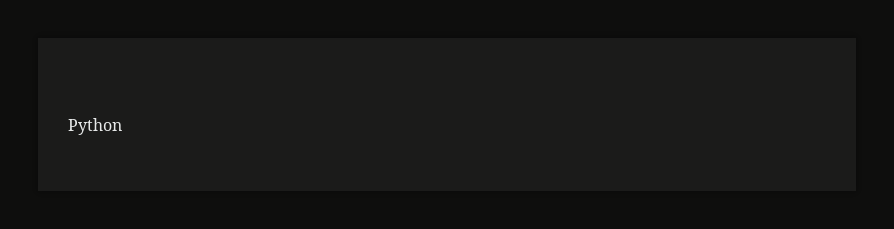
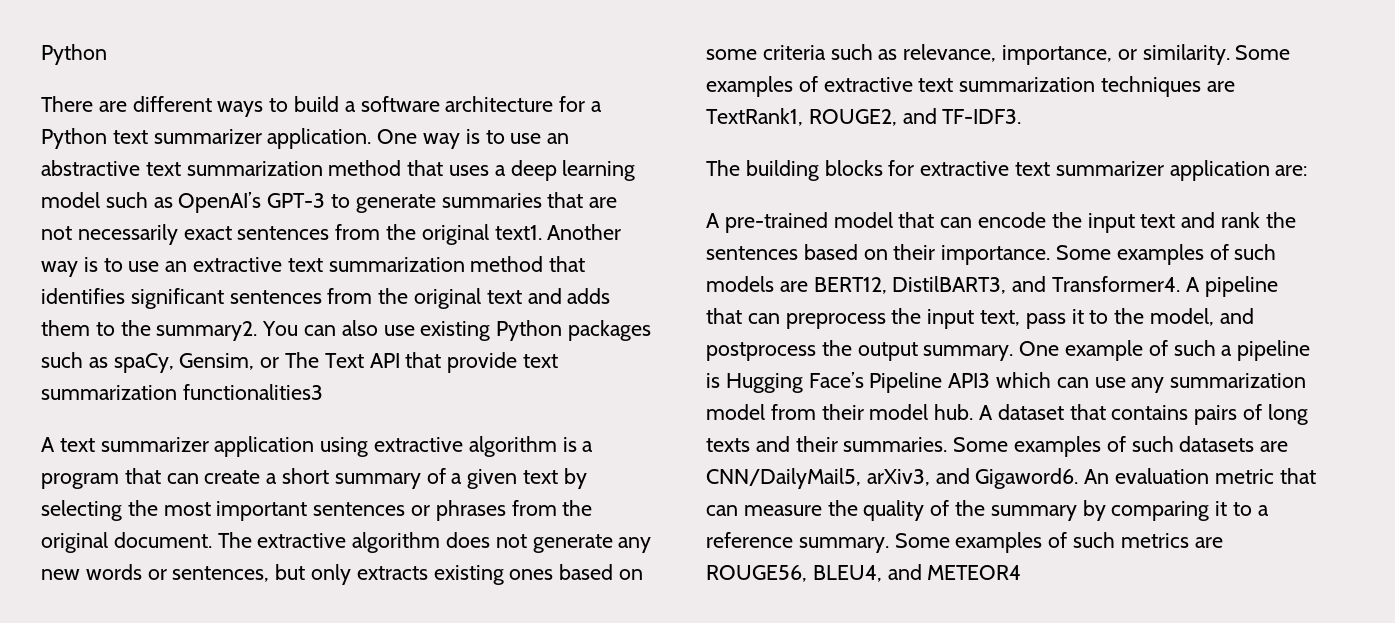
[68,118,122,135] Python -> [41,44,107,65] [41,96,603,117] [41,128,570,149] [41,160,636,181] [41,192,618,213] [41,224,622,245] [41,256,586,277] [41,288,611,309] [41,320,652,341] [41,352,559,373] [41,384,323,400] [41,436,594,457] [41,468,587,489] [41,500,593,521] [41,532,652,553] [41,564,644,585] [706,44,1291,65] [706,76,1235,97] [706,108,1022,126] [706,160,1308,181] [706,212,1296,233] [706,244,1277,265] [706,276,1278,297] [706,308,1254,329] [706,340,1311,361] [706,372,1307,393] [706,404,1308,425] [706,436,1289,457] [706,468,1316,489] [706,500,1269,521] [706,532,1223,553] [706,564,1022,582] Python // There are different ways to build a software architecture for a Python text summarizer application. One way is to use an abstractive text summarization method that uses a deep learning model such as OpenAI’s GPT-3 to generate summaries that are not necessarily exact sentences from the original text1. Another way is to use an extractive text summarization method that identifies significant sentences from the original text and adds them to the summary2. You can also use existing Python packages such as spaCy, Gensim, or The Text API that provide text summarization functionalities3 // A text summarizer application using extractive algorithm is a program that can create a short summary of a given text by selecting the most important sentences or phrases from the original document. The extractive algorithm does not generate any new words or sentences, but only extracts existing ones based on some criteria such as relevance, importance, or similarity. Some examples of extractive text summarization techniques are TextRank1, ROUGE2, and TF-IDF3. // The building blocks for extractive text summarizer application are: // A pre-trained model that can encode the input text and rank the sentences based on their importance. Some examples of such models are BERT12, DistilBART3, and Transformer4. A pipeline that can preprocess the input text, pass it to the model, and postprocess the output summary. One example of such a pipeline is Hugging Face’s Pipeline API3 which can use any summarization model from their model hub. A dataset that contains pairs of long texts and their summaries. Some examples of such datasets are CNN/DailyMail5, arXiv3, and Gigaword6. An evaluation metric that can measure the quality of the summary by comparing it to a reference summary. Some examples of such metrics are ROUGE56, BLEU4, and METEOR4

